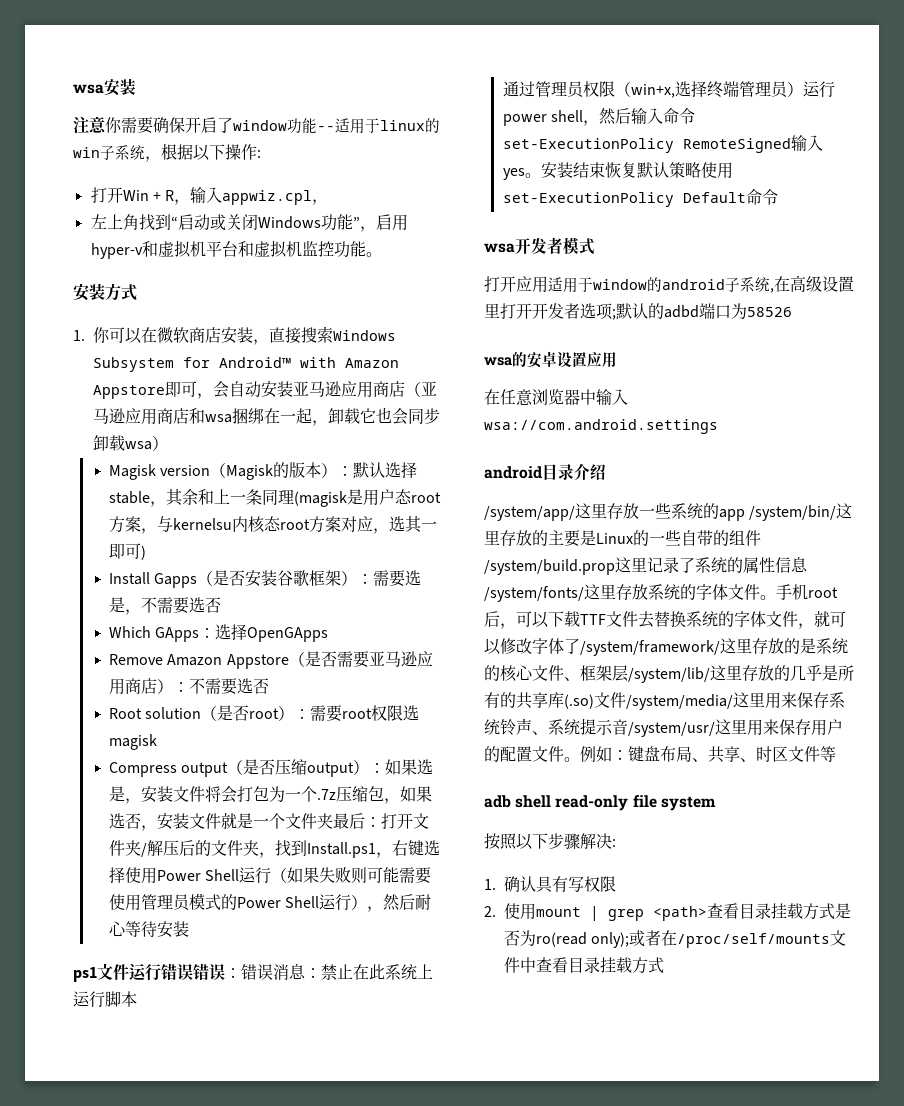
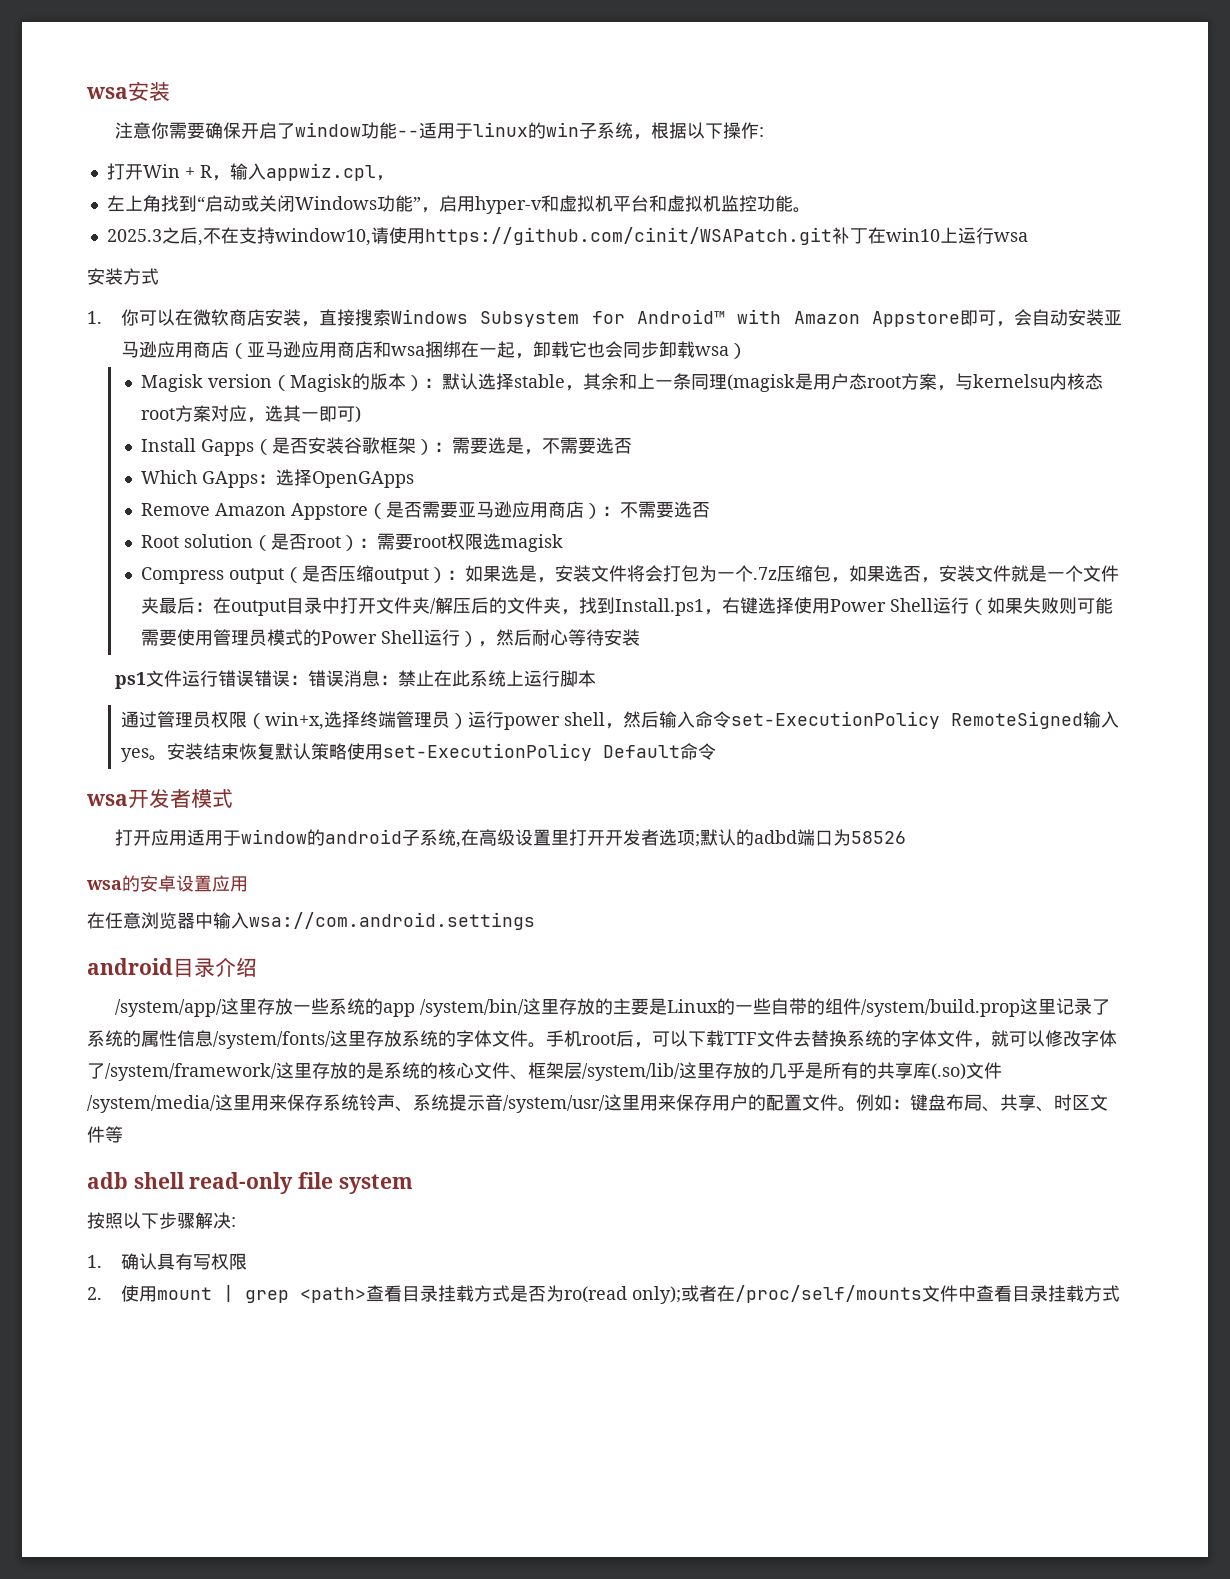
(382, 254) none -> [106,227,1028,246] // 2025.3之后,不在支持window10,请使用https://github.com/cinit/WSAPatch.git补丁在win10上运行wsa
(382, 822) none -> [212,597,340,616] 在output目录中

